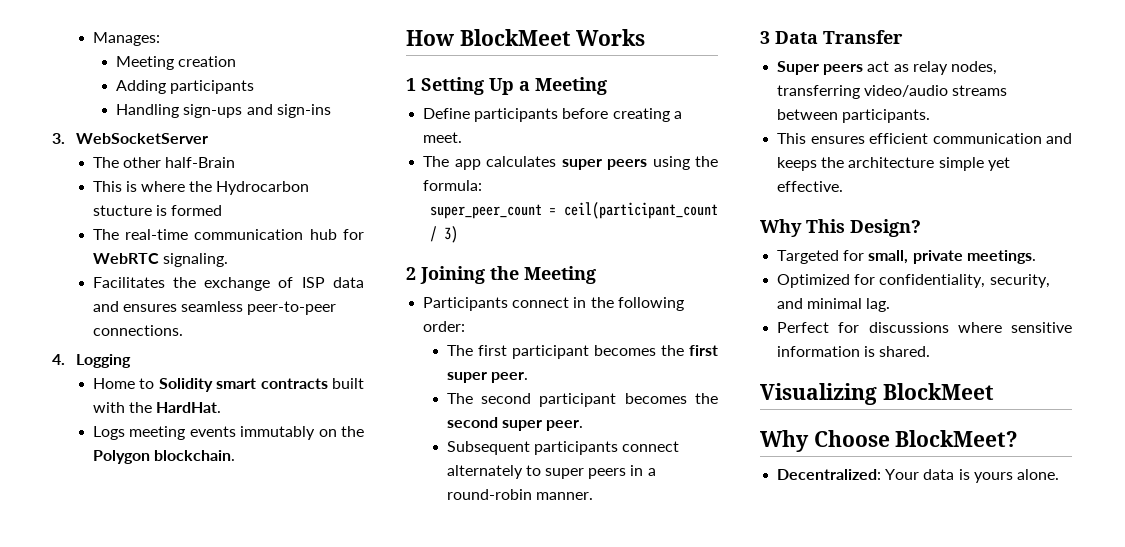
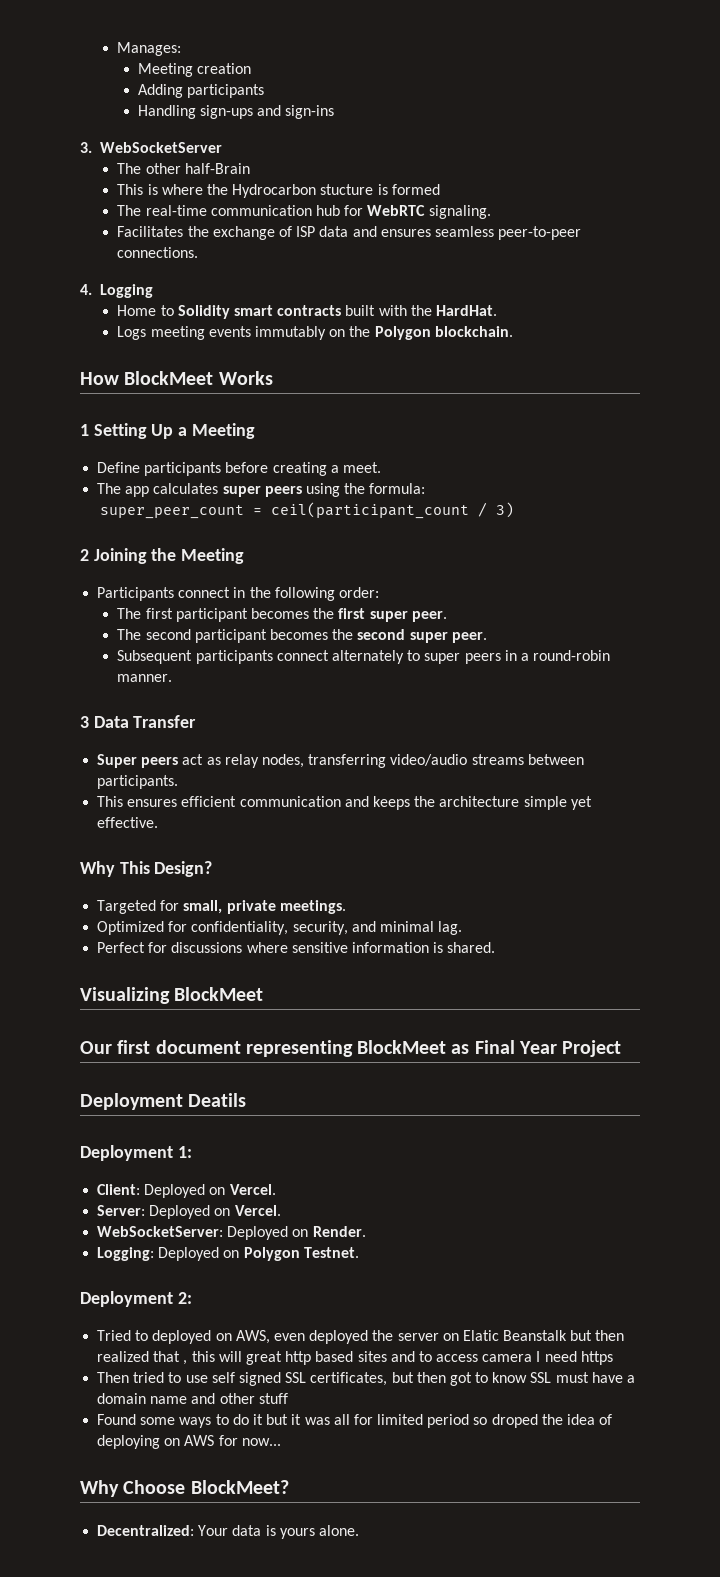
(994, 391) none -> [80,1040,622,1057] [80,1093,247,1110] [80,1145,192,1161] [97,1184,276,1198] [97,1205,281,1219] [97,1226,366,1240] [97,1247,359,1261] [80,1291,192,1307] [97,1330,625,1344] [97,1351,613,1365] [97,1372,636,1386] [97,1393,288,1404] [97,1414,613,1428] [97,1435,281,1449] // Our first document representing BlockMeet as Final Year Project // Deployment Deatils // Deployment 1: // Client: Deployed on Vercel. // Server: Deployed on Vercel. // WebSocketServer: Deployed on Render. // Logging: Deployed on Polygon Testnet. // Deployment 2: // Tried to deployed on AWS, even deployed the server on Elatic Beanstalk but then realized that , this will great http based sites and to access camera I need https // Then tried to use self signed SSL certificates, but then got to know SSL must have a domain name and other stuff // Found some ways to do it but it was all for limited period so droped the idea of deploying on AWS for now...

